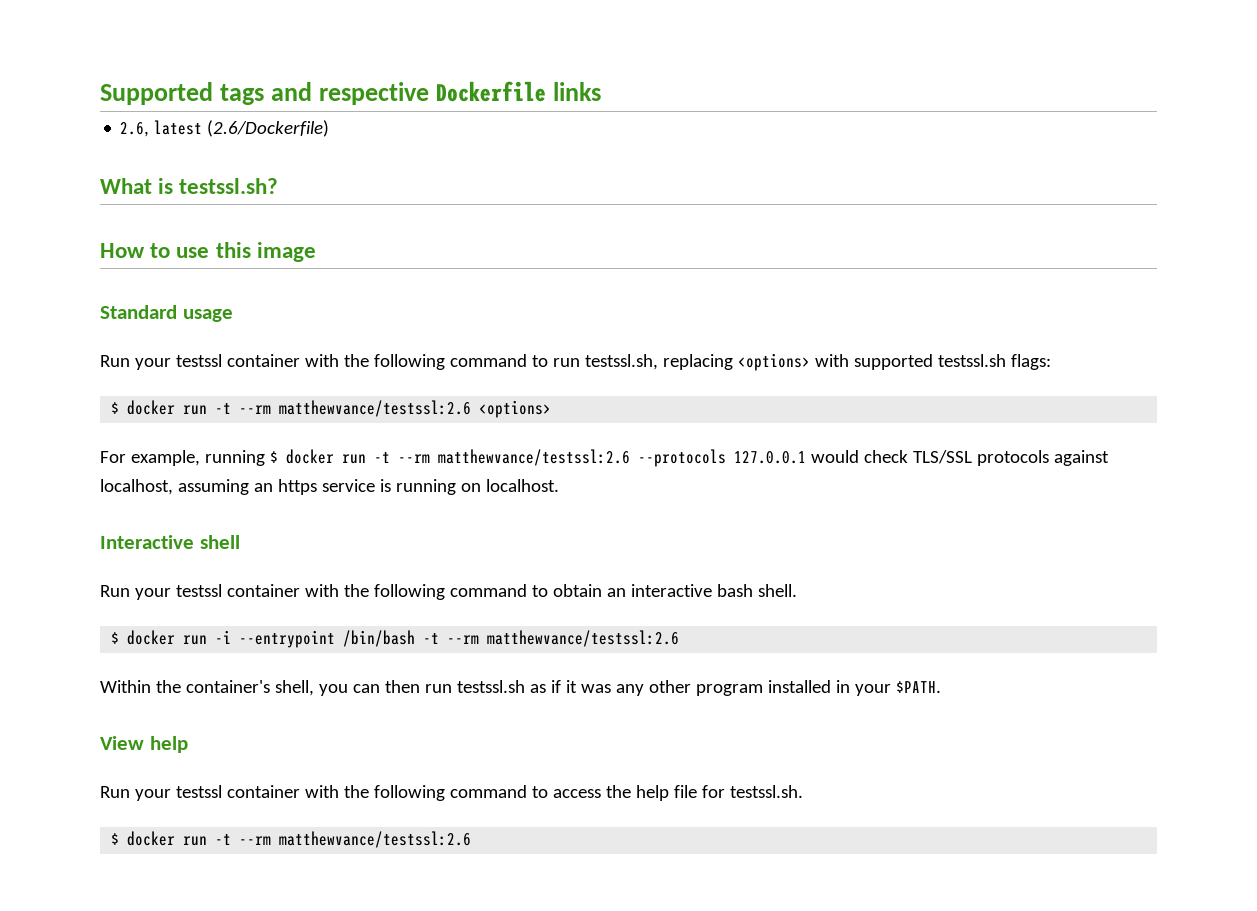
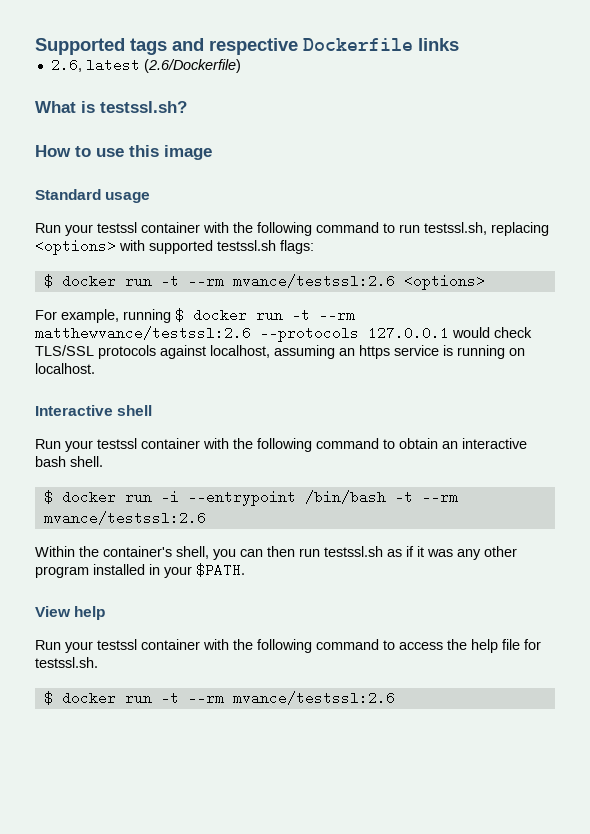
[279,400,472,417] matthewvance/testssl:2.6 -> [232,274,395,288] mvance/testssl:2.6
[487,630,680,647] matthewvance/testssl:2.6 -> [43,511,206,525] mvance/testssl:2.6
[279,831,472,848] matthewvance/testssl:2.6 -> [232,691,395,705] mvance/testssl:2.6

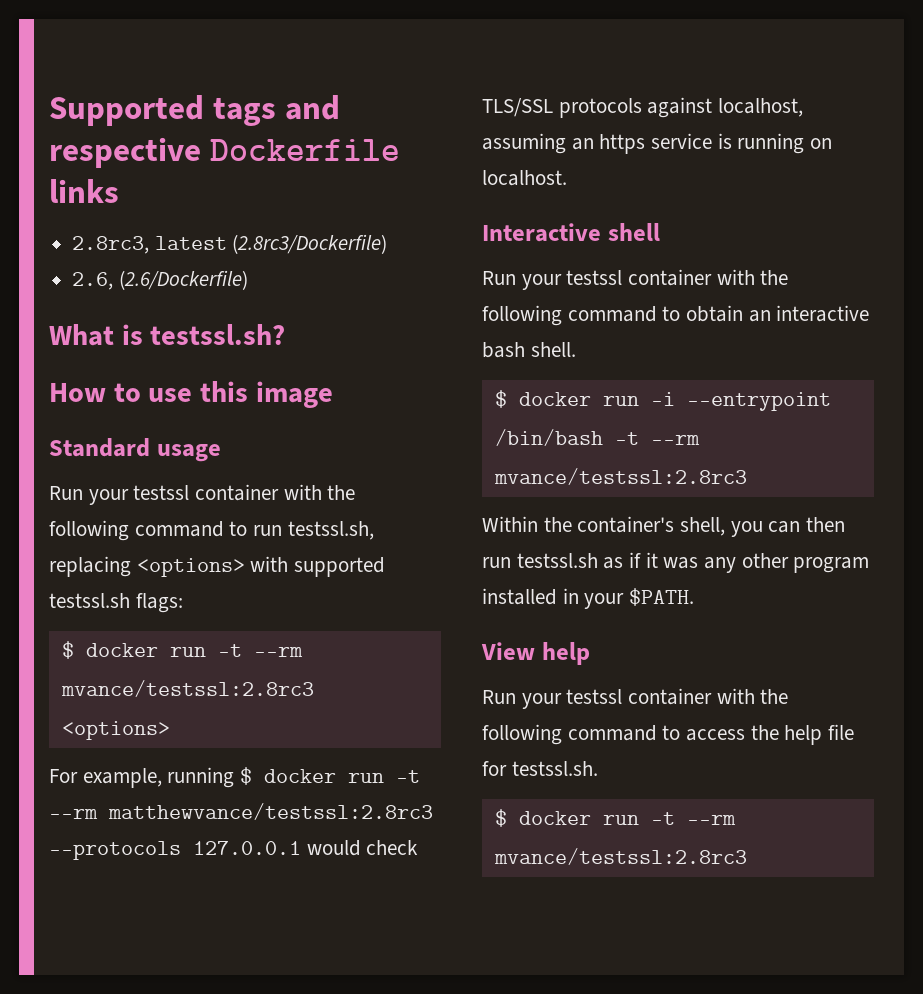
(459, 44) none -> [72,234,388,254] // 2.8rc3, latest (2.8rc3/Dockerfile)
[85,58,140,72] latest -> (114, 281) none
[232,274,395,288] mvance/testssl:2.6 -> [60,680,314,697] mvance/testssl:2.8rc3
[35,326,251,340] matthewvance/testssl:2.6 -> [108,803,433,820] matthewvance/testssl:2.8rc3
[43,511,206,525] mvance/testssl:2.6 -> [493,468,747,485] mvance/testssl:2.8rc3
[232,691,395,705] mvance/testssl:2.6 -> [493,848,747,865] mvance/testssl:2.8rc3

